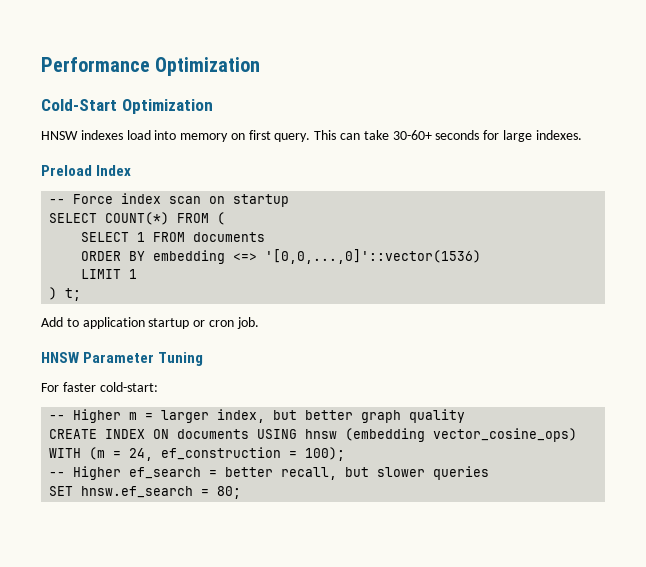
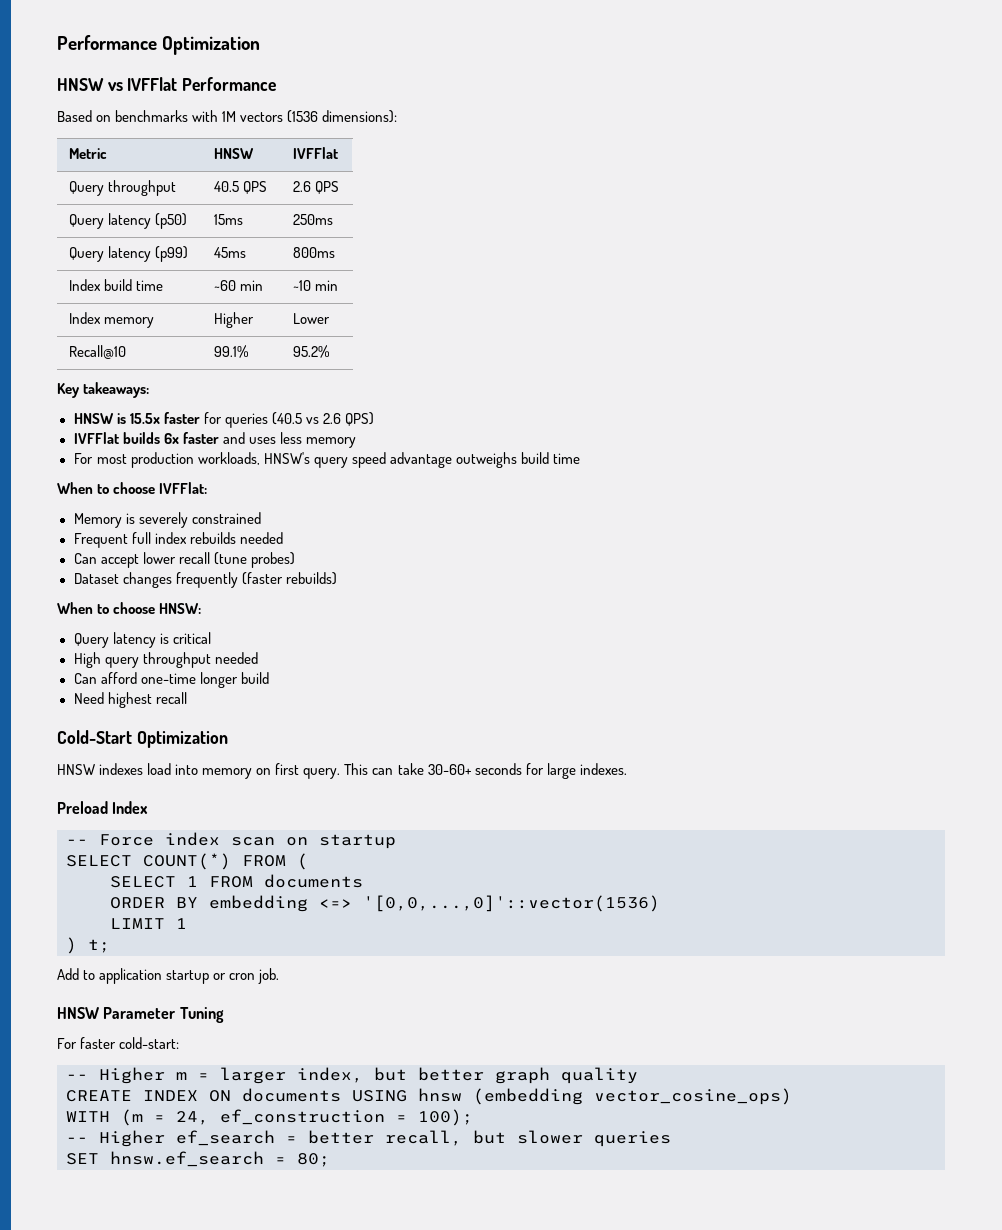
(261, 66) none -> [57,77,277,91] [57,110,398,123] [68,148,107,159] [213,148,254,159] [292,147,338,159] [68,180,176,196] [213,181,267,194] [292,181,339,194] [68,213,187,229] [213,214,243,225] [292,214,333,225] [68,246,188,262] [213,247,246,258] [292,247,335,258] [68,279,163,291] [213,280,263,291] [292,280,338,291] [68,312,154,328] [213,312,254,328] [292,313,330,324] [68,345,126,359] [213,345,248,358] [292,345,329,358] [57,382,150,398] [73,412,374,428] [73,432,356,448] [73,452,580,468] [57,482,208,494] [73,512,261,528] [73,532,283,548] [73,552,295,568] [73,572,337,588] [57,602,202,614] [73,632,211,648] [73,652,258,668] [73,672,269,688] [73,692,187,708] // HNSW vs IVFFlat Performance // Based on benchmarks with 1M vectors (1536 dimensions): // Metric | HNSW | IVFFlat // Query throughput | 40.5 QPS | 2.6 QPS // Query latency (p50) | 15ms | 250ms // Query latency (p99) | 45ms | 800ms // Index build time | ~60 min | ~10 min // Index memory | Higher | Lower // Recall@10 | 99.1% | 95.2% // Key takeaways: // HNSW is 15.5x faster for queries (40.5 vs 2.6 QPS) // IVFFlat builds 6x faster and uses less memory // For most production workloads, HNSW's query speed advantage outweighs build time // When to choose IVFFlat: // Memory is severely constrained // Frequent full index rebuilds needed // Can accept lower recall (tune probes) // Dataset changes frequently (faster rebuilds) // When to choose HNSW: // Query latency is critical // High query throughput needed // Can afford one-time longer build // Need highest recall

